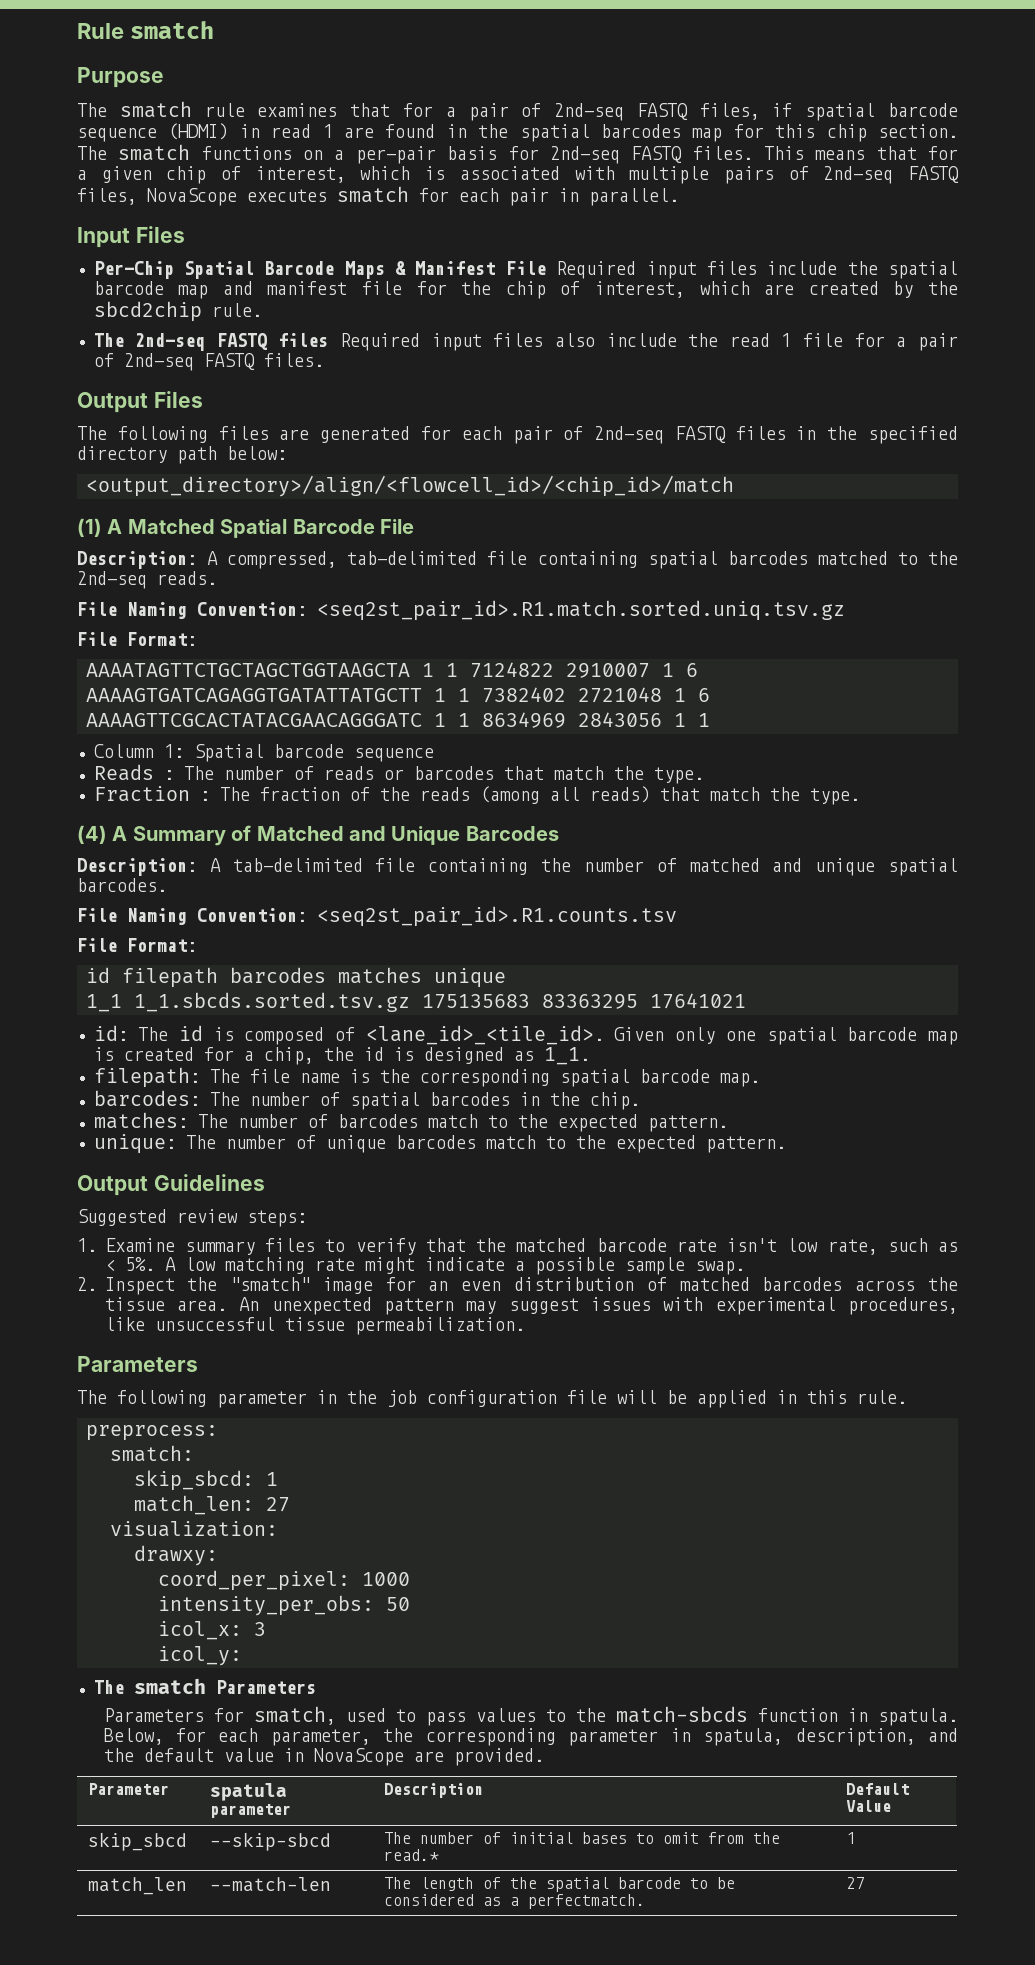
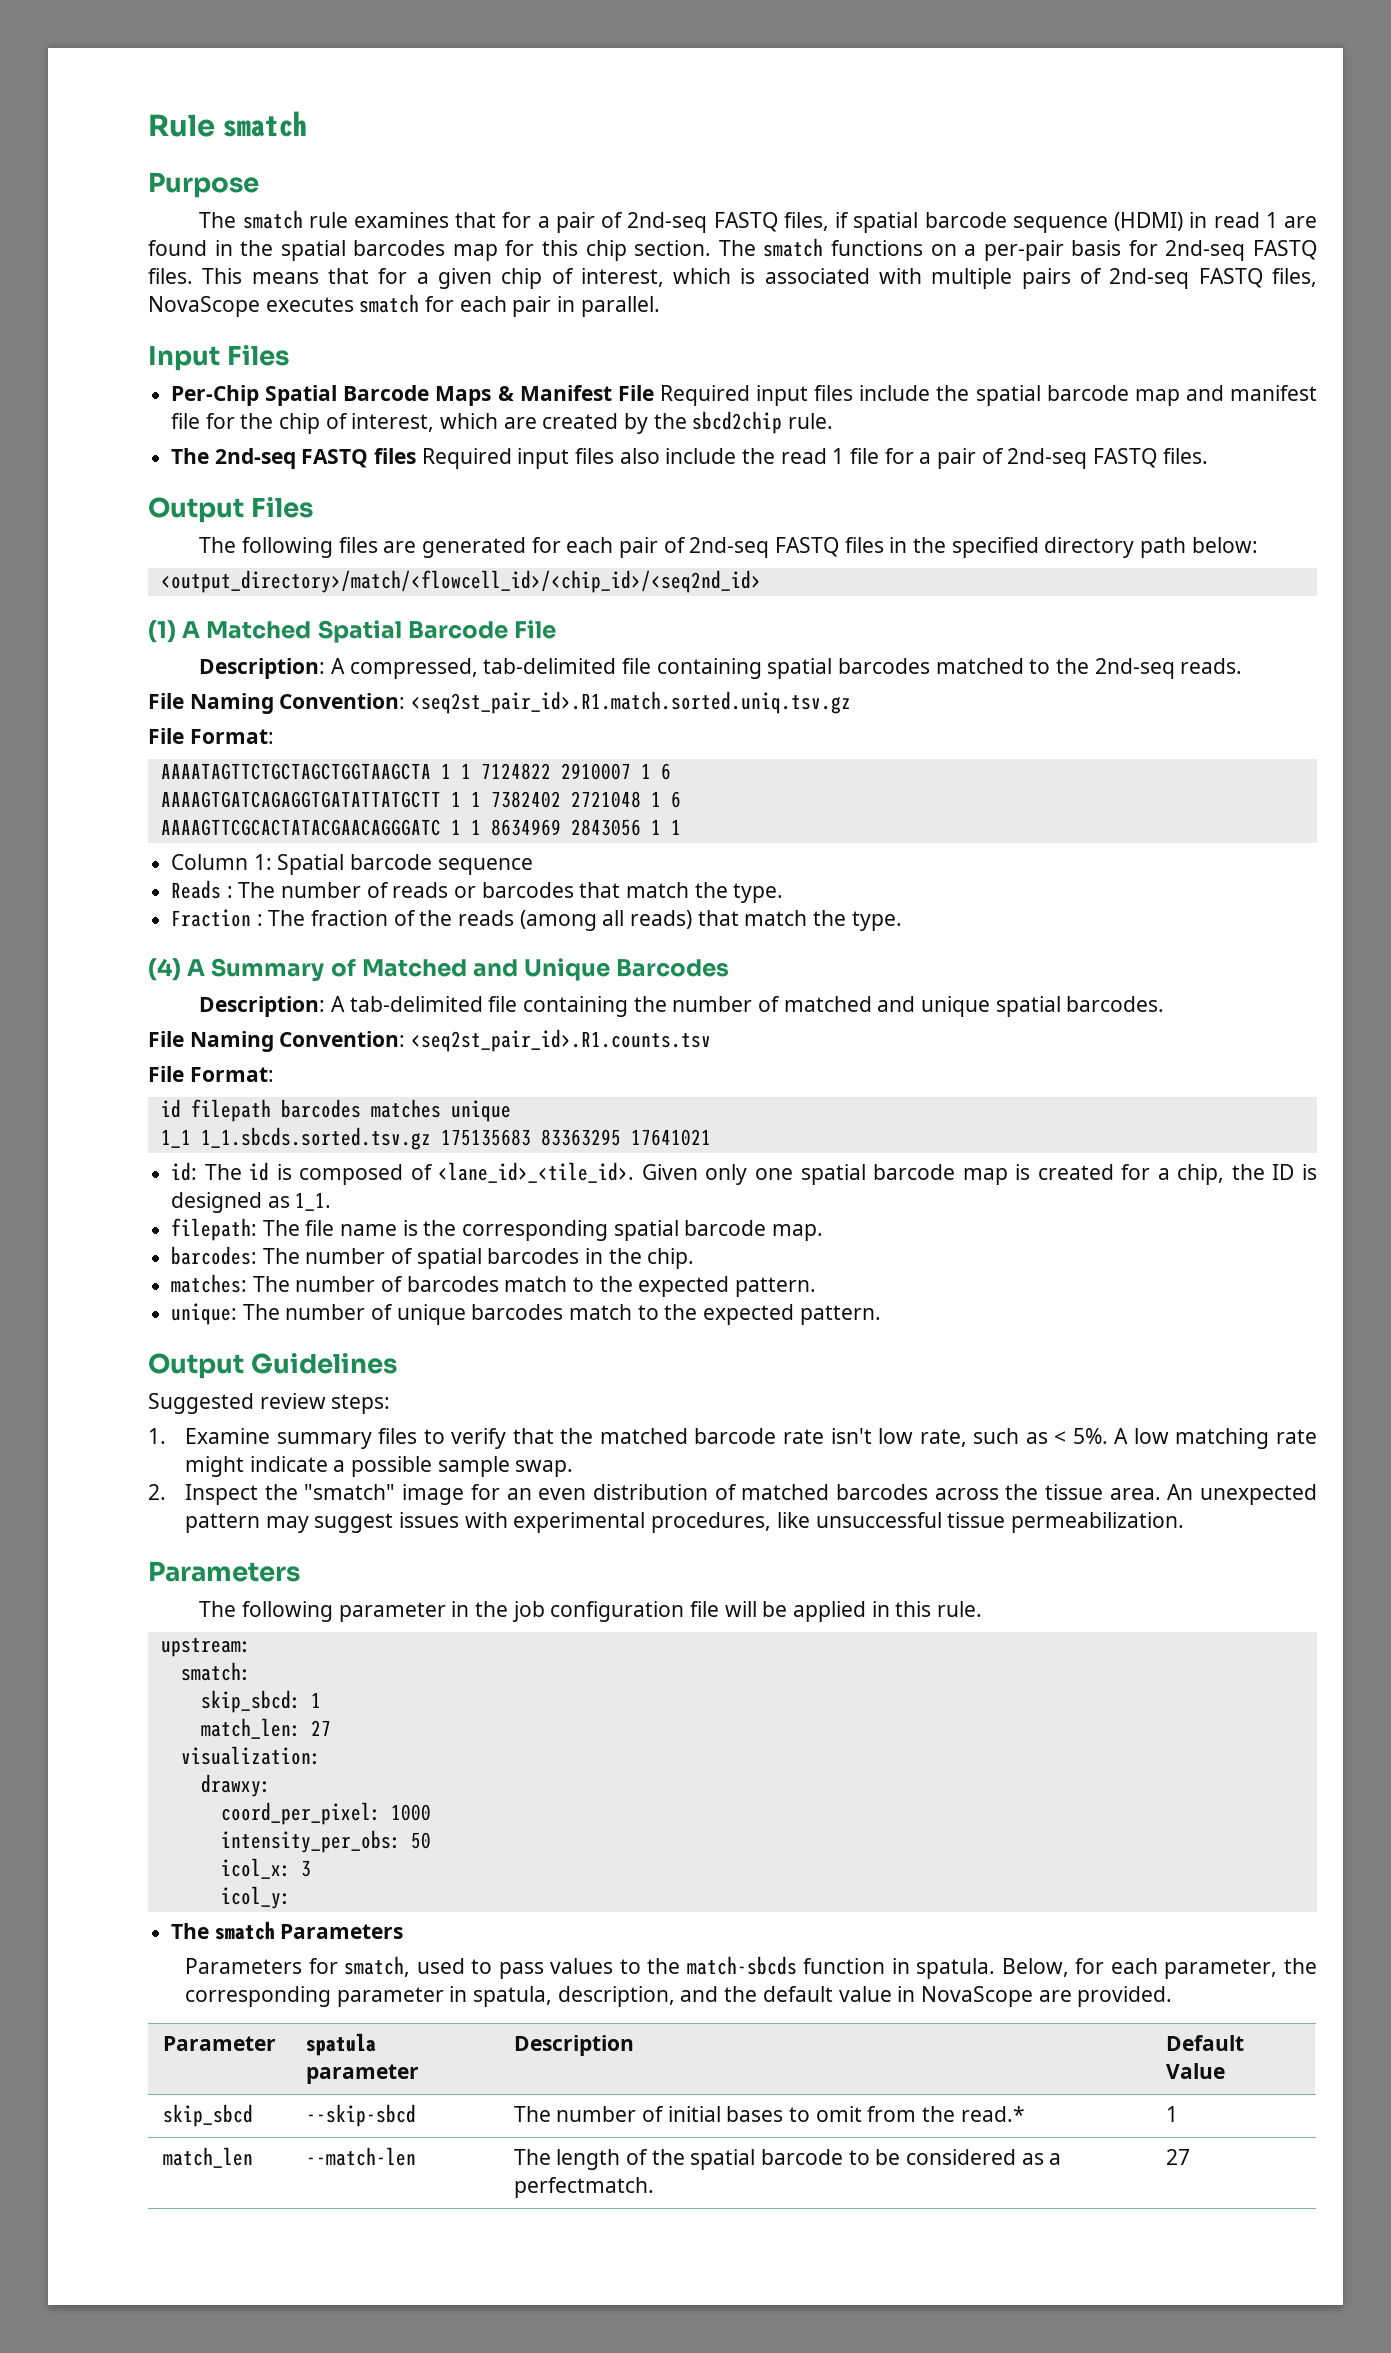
[86,475,734,497] <output_directory>/align/<flowcell_id>/<chip_id>/match -> [160,570,761,593] <output_directory>/match/<flowcell_id>/<chip_id>/<seq2nd_id>
[363,1047,384,1061] id -> [1272,1164,1295,1180] ID
[86,1425,218,1441] preprocess: -> [160,1638,251,1657] upstream:

